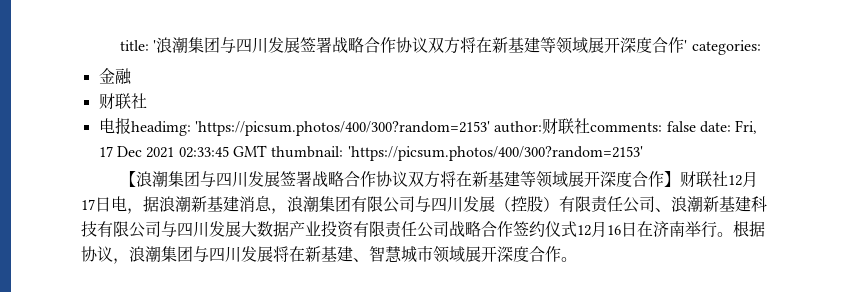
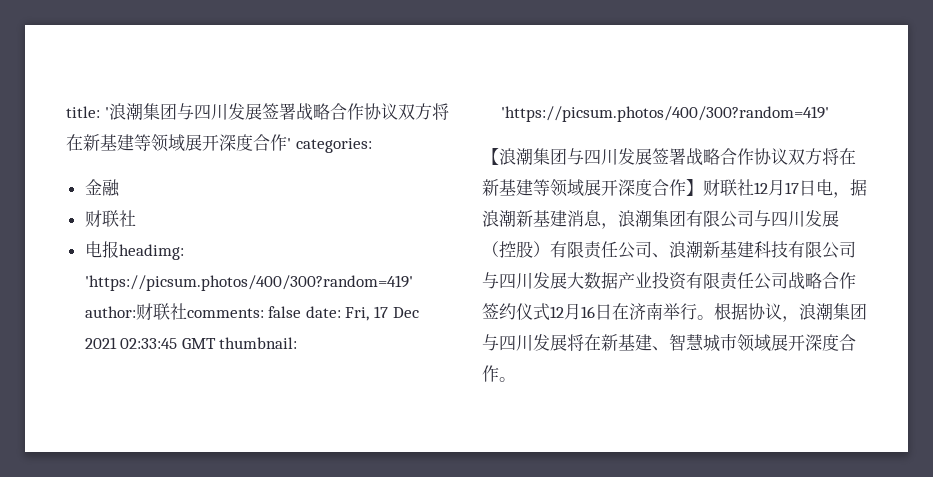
[194,121,490,136] 'https://picsum.photos/400/300?random=2153' -> [84,275,413,291] 'https://picsum.photos/400/300?random=419'
[347,146,643,161] 'https://picsum.photos/400/300?random=2153' -> [500,106,829,122] 'https://picsum.photos/400/300?random=419'

